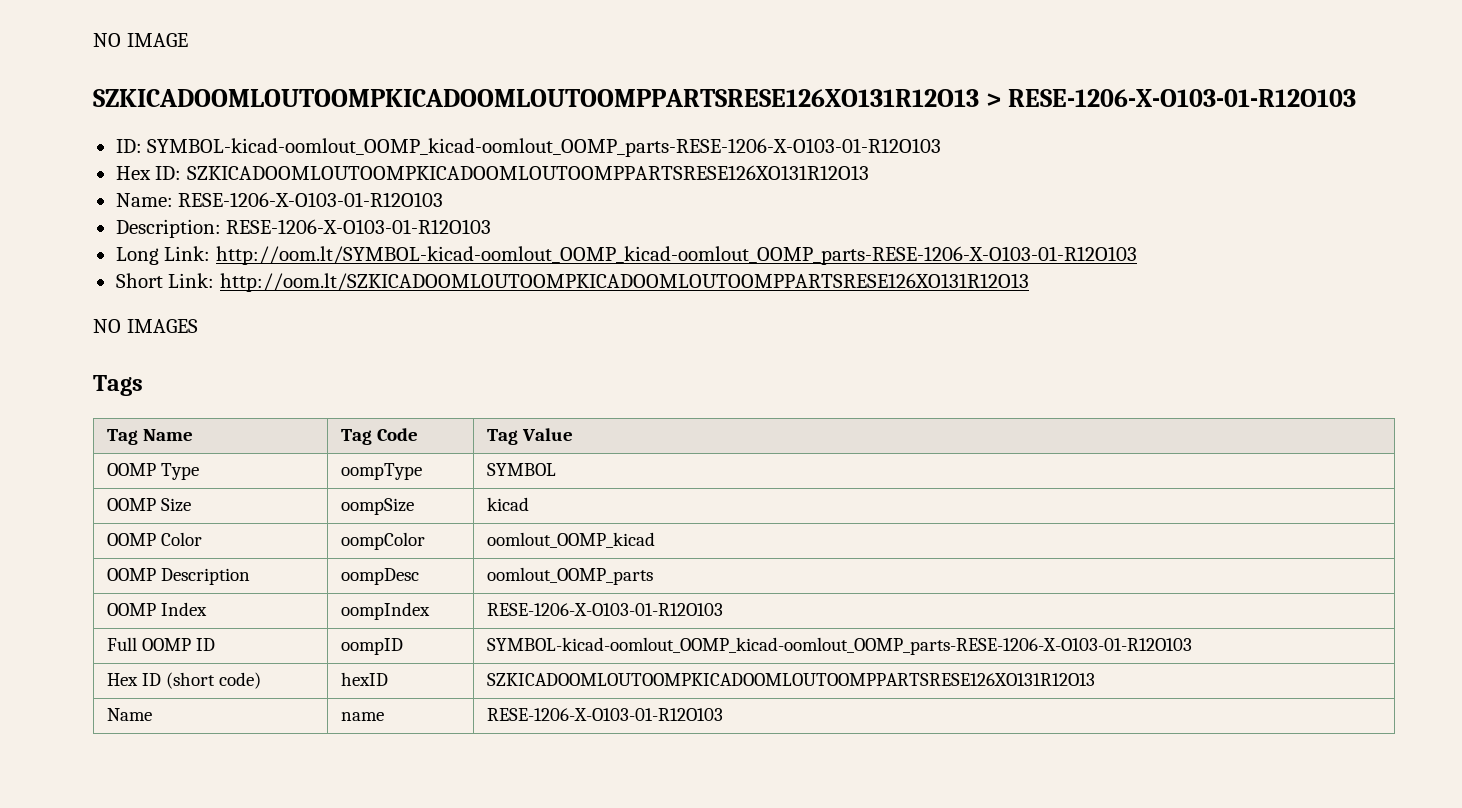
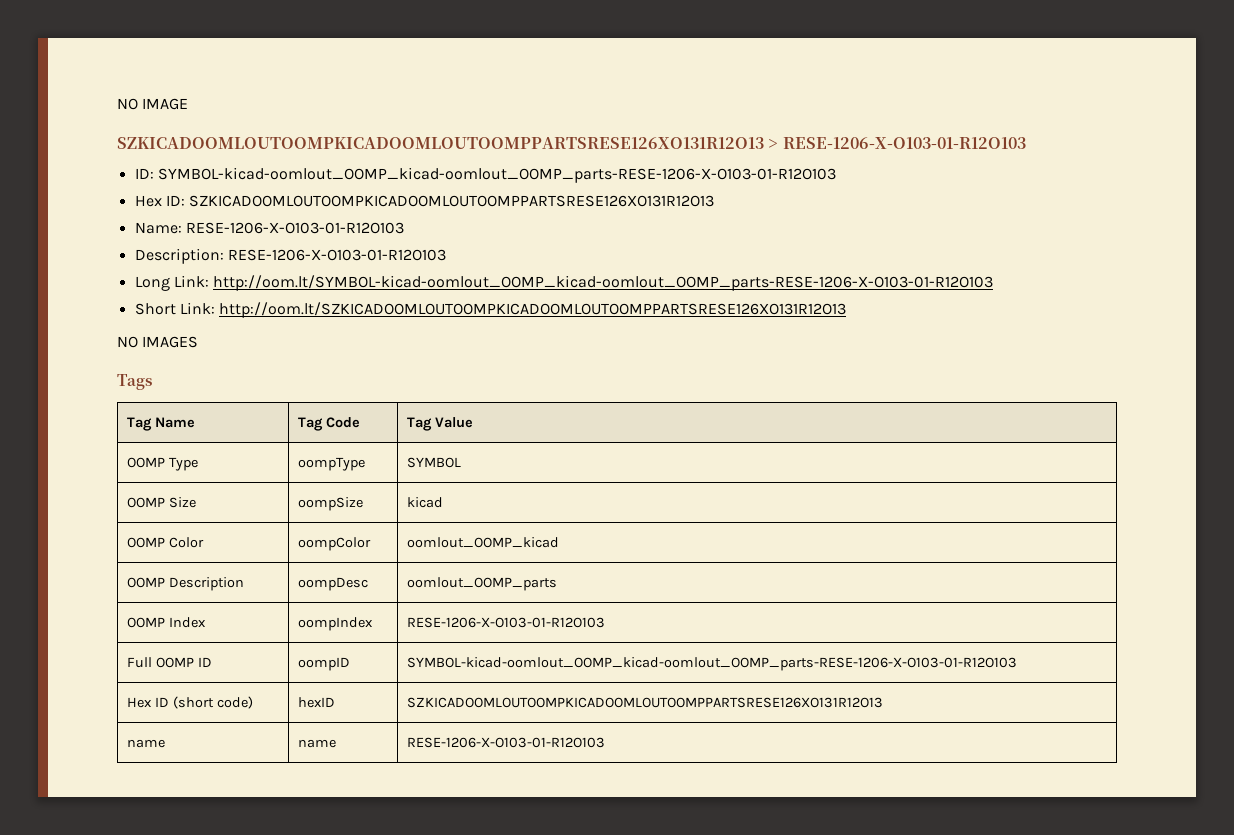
[106,708,152,721] Name -> [127,739,166,748] name

